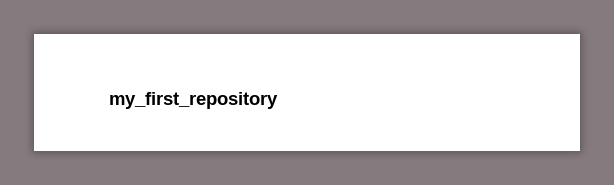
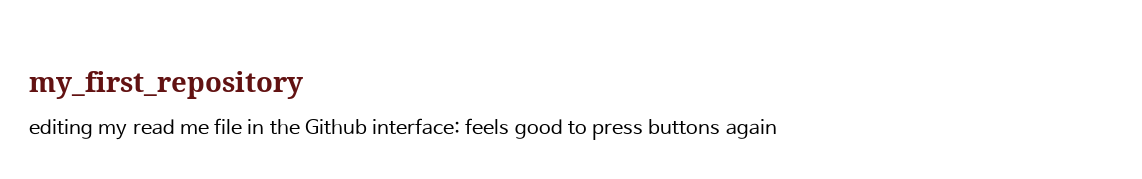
(278, 100) none -> [29,118,777,140] // editing my read me file in the Github interface: feels good to press buttons again

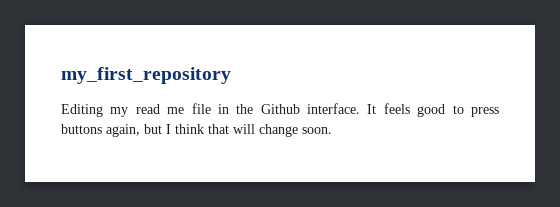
[29,119,93,139] editing -> [61,104,103,117] Editing
[372,118,461,135] interface: -> [307,103,377,114] interface. It
[725,119,777,139] again -> [106,124,332,137] again, but I think that will change soon.

